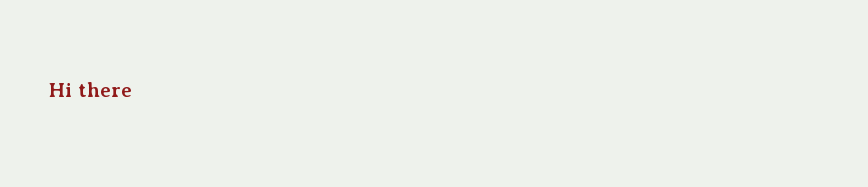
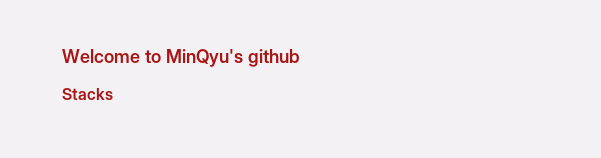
[49,82,132,97] Hi there -> [62,49,300,67] [62,88,113,100] Welcome to MinQyu's github // Stacks

